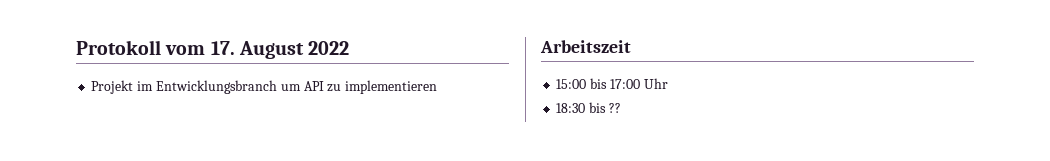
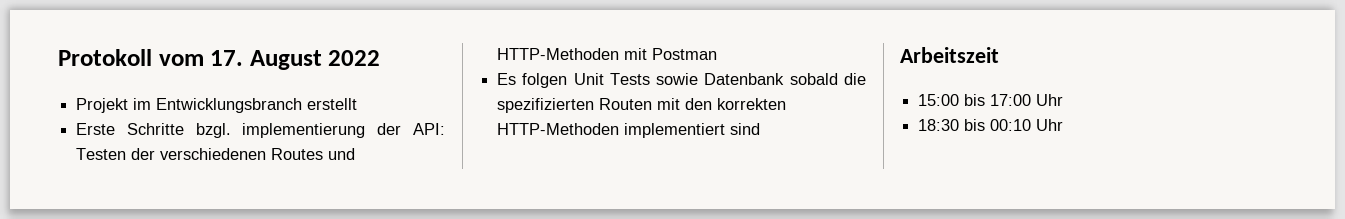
[280,80,438,94] um API zu implementieren -> [307,98,358,110] [76,123,445,138] [76,148,356,160] [497,48,718,60] [497,73,866,88] [497,98,787,113] [497,123,761,138] erstellt // Erste Schritte bzgl. implementierung der API: Testen der verschiedenen Routes und HTTP-Methoden mit Postman // Es folgen Unit Tests sowie Datenbank sobald die spezifizierten Routen mit den korrekten HTTP-Methoden implementiert sind
[608,103,621,113] ?? -> [990,119,1064,131] 00:10 Uhr

